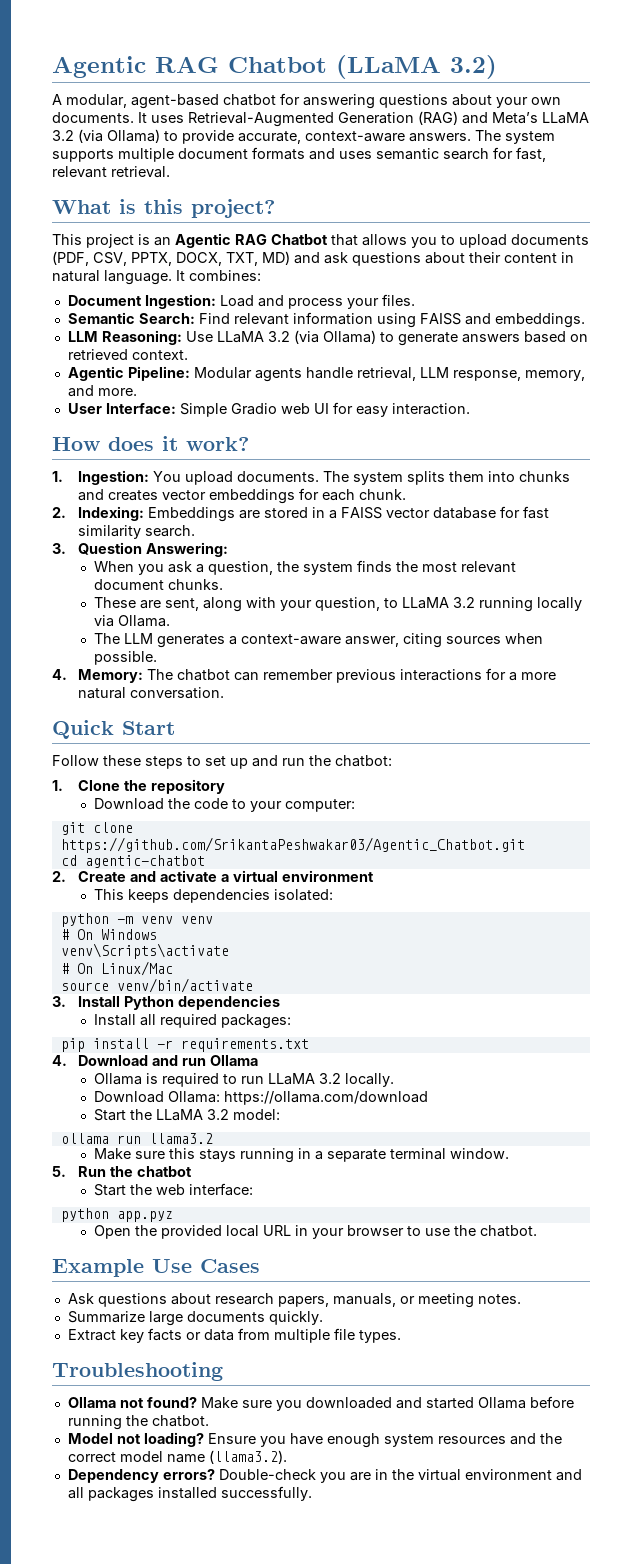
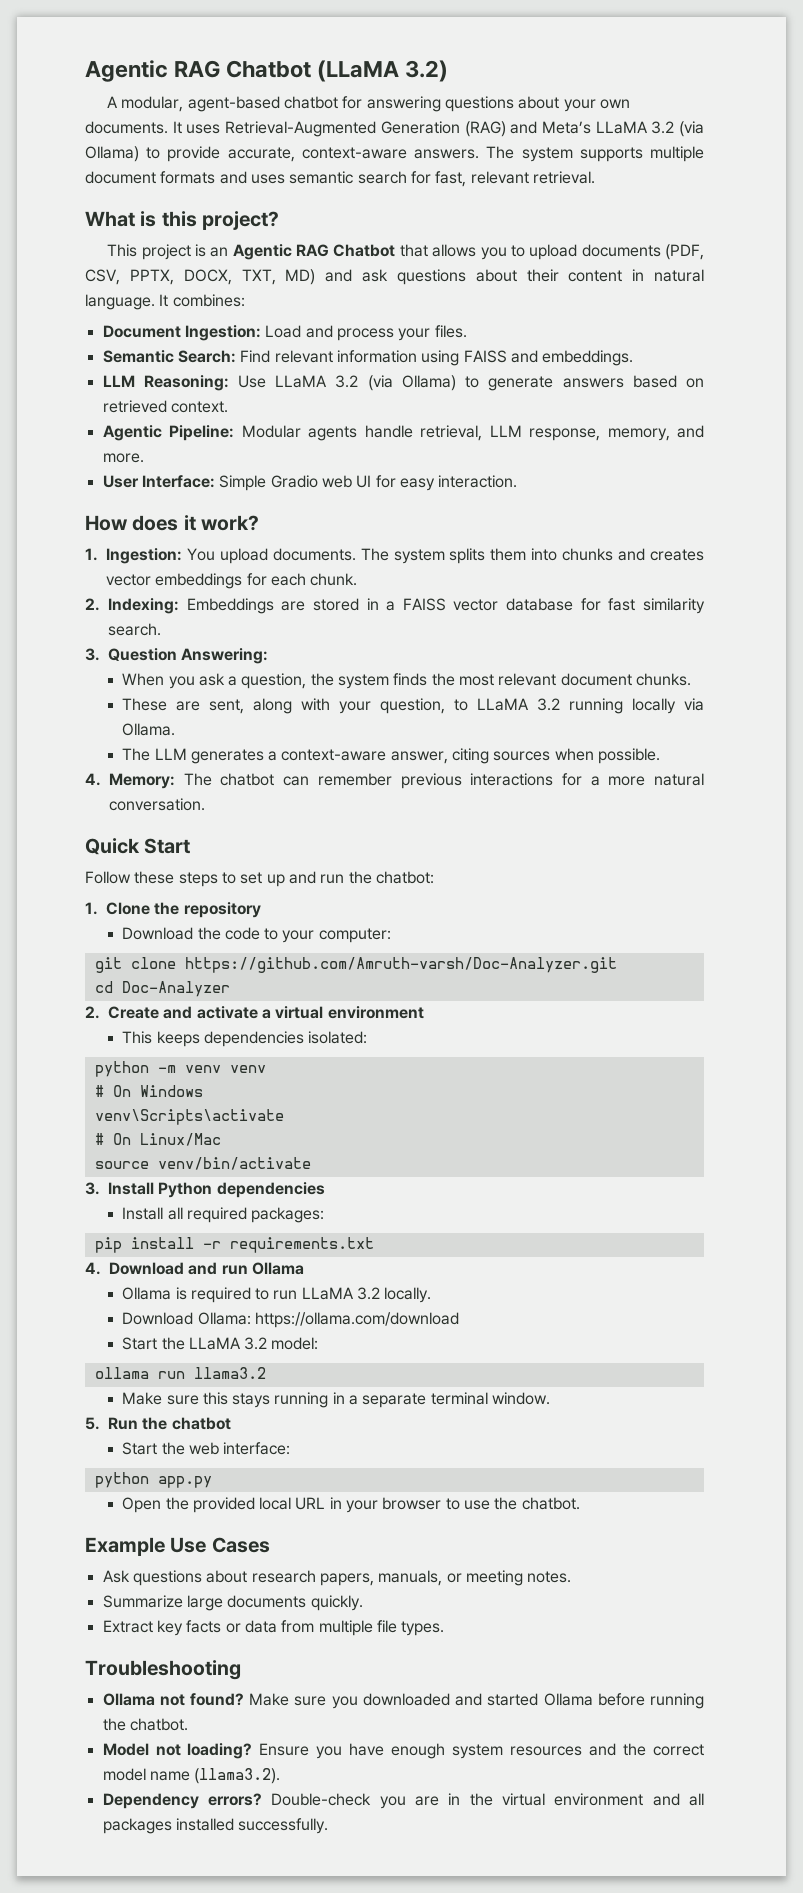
[60,837,525,853] https://github.com/SrikantaPeshwakar03/Agentic_Chatbot.git -> [184,957,617,973] https://github.com/Amruth-varsh/Doc-Analyzer.git
[84,855,205,868] agentic-chatbot -> [121,981,230,997] Doc-Analyzer
[116,1211,173,1222] app.pyz -> [157,1476,212,1488] app.py

